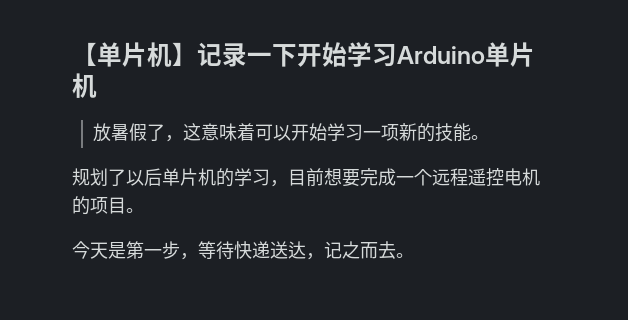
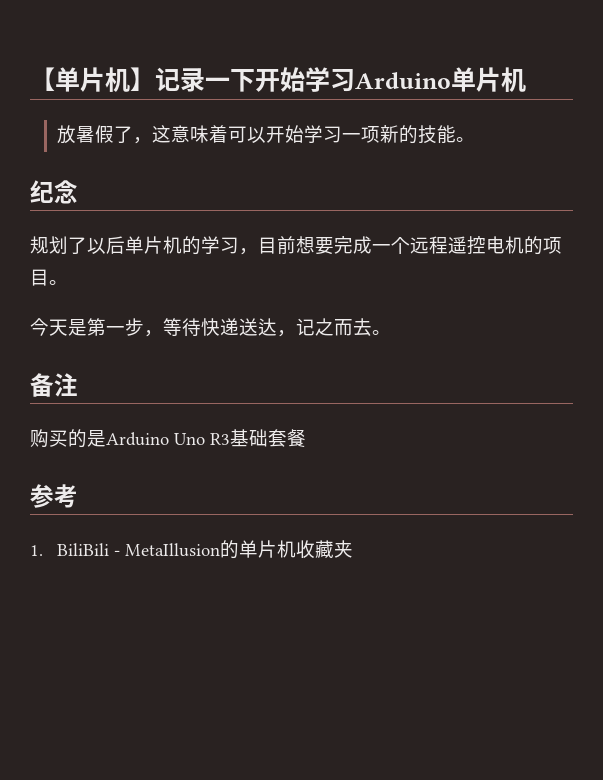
(490, 137) none -> [30,180,78,204] // 纪念
(414, 255) none -> [30,373,78,397] [30,429,306,448] [30,484,78,508] [30,540,354,559] // 备注 // 购买的是Arduino Uno R3基础套餐 // 参考 // 1. BiliBili - MetaIllusion的单片机收藏夹

